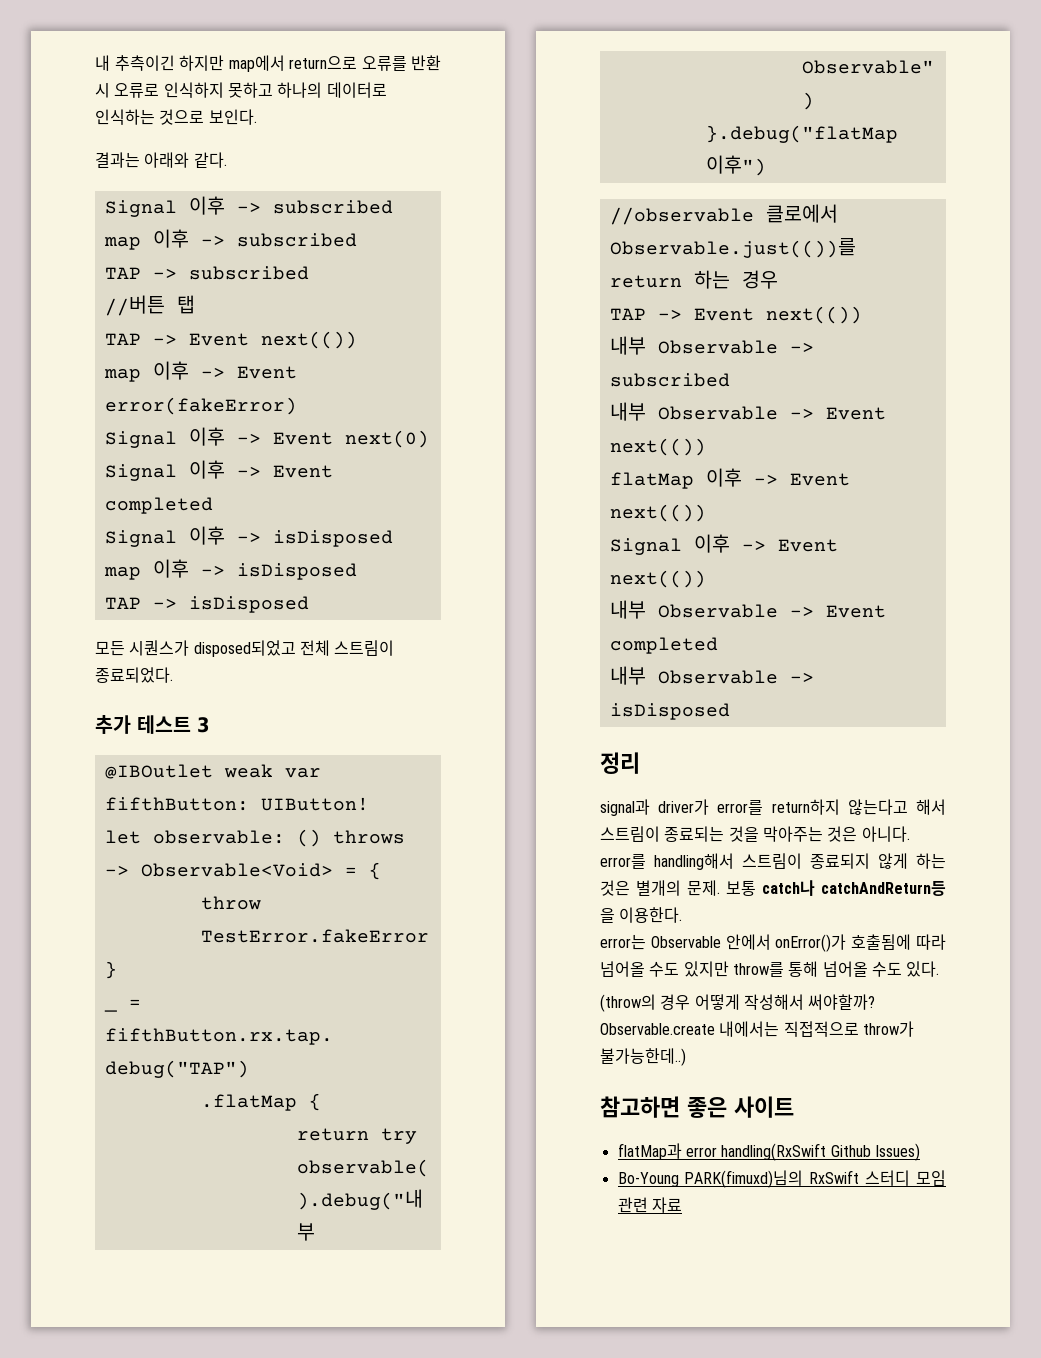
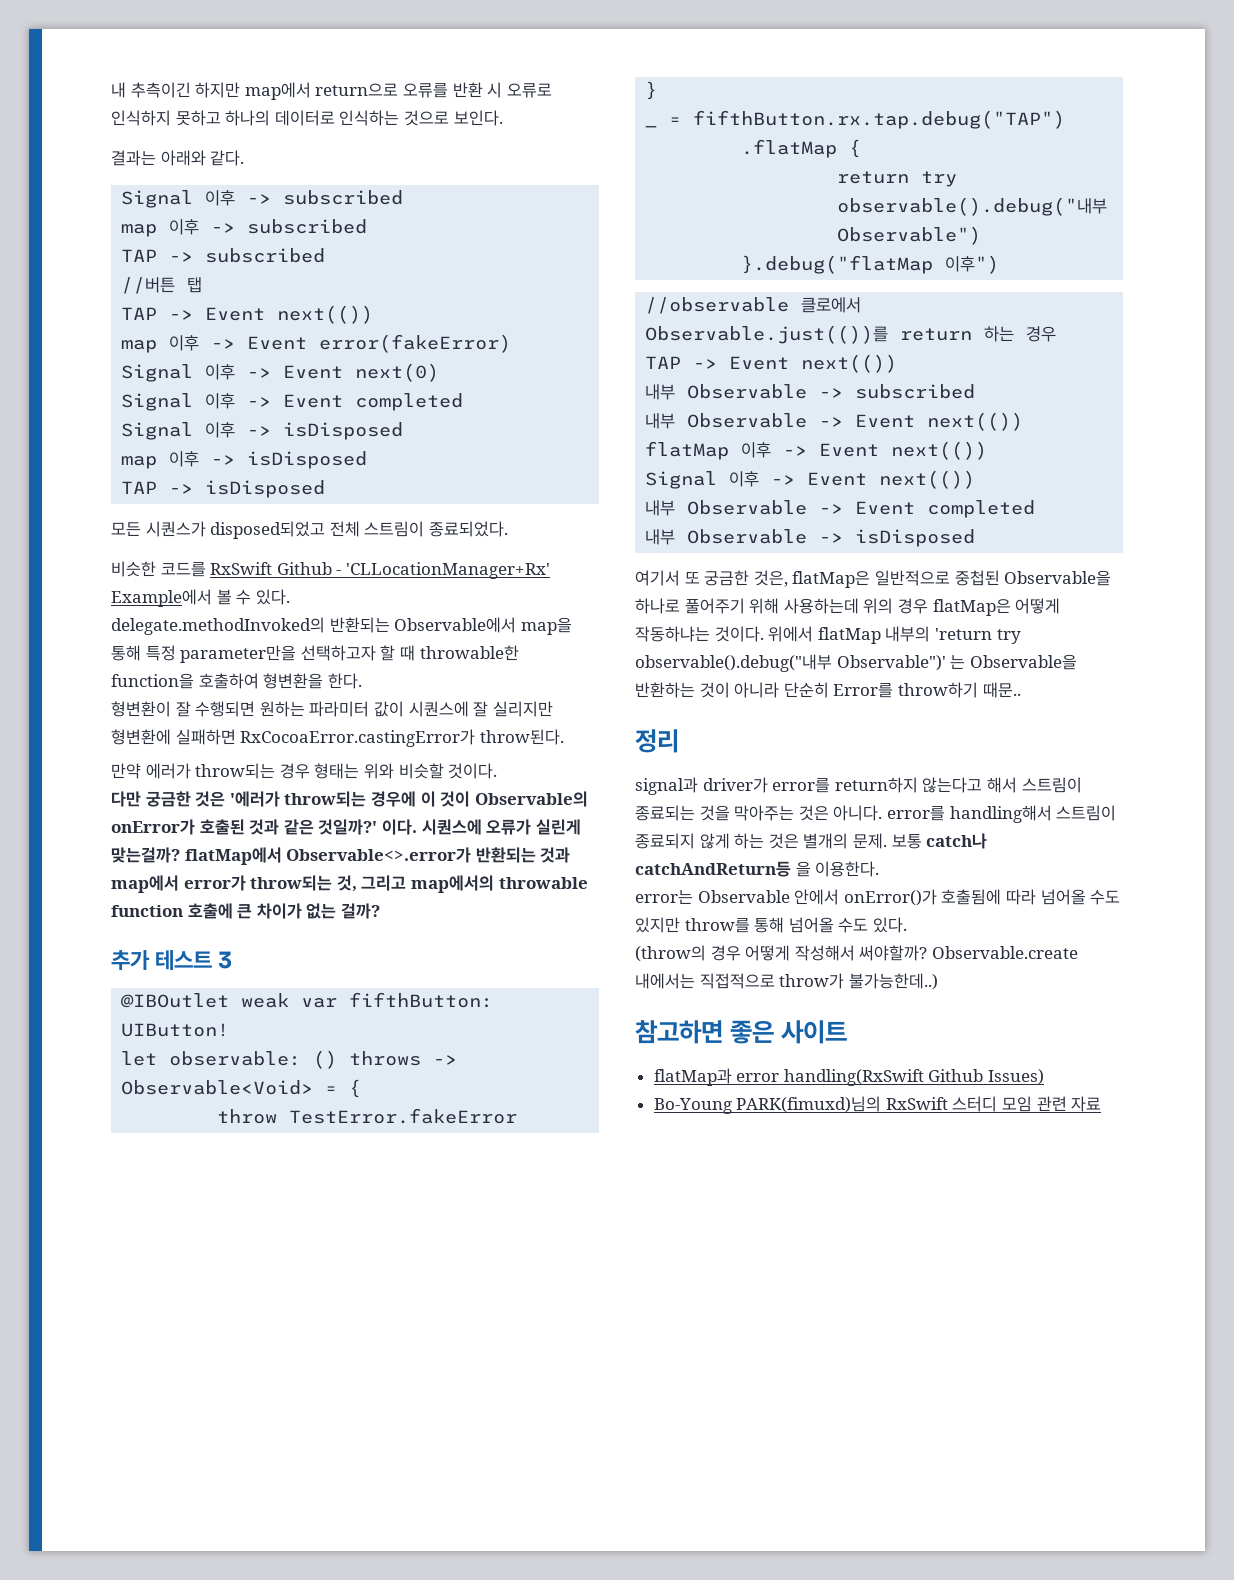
(173, 675) none -> [111,561,550,579] [111,589,290,607] [111,617,572,635] [111,645,519,663] [111,673,362,689] [111,701,553,717] [111,729,564,747] [111,763,498,779] [111,791,588,807] [111,819,581,835] [111,847,571,865] [111,875,588,893] [111,903,380,919] // 비슷한 코드를 RxSwift Github - 'CLLocationManager+Rx' Example에서 볼 수 있다. // delegate.methodInvoked의 반환되는 Observable에서 map을 통해 특정 parameter만을 선택하고자 할 때 throwable한 function을 호출하여 형변환을 한다. // 형변환이 잘 수행되면 원하는 파라미터 값이 시퀀스에 잘 실리지만 형변환에 실패하면 RxCocoaError.castingError가 throw된다. // 만약 에러가 throw되는 경우 형태는 위와 비슷할 것이다. // 다만 궁금한 것은 '에러가 throw되는 경우에 이 것이 Observable의 onError가 호출된 것과 같은 것일까?' 이다. 시퀀스에 오류가 실린게 맞는걸까? flatMap에서 Observable<>.error가 반환되는 것과 map에서 error가 throw되는 것, 그리고 map에서의 throwable function 호출에 큰 차이가 없는 걸까?
(730, 711) none -> [635,570,1112,588] [635,598,1061,616] [635,626,1021,644] [635,654,1077,672] [635,682,1021,698] // 여기서 또 궁금한 것은, flatMap은 일반적으로 중첩된 Observable을 하나로 풀어주기 위해 사용하는데 위의 경우 flatMap은 어떻게 작동하냐는 것이다. 위에서 flatMap 내부의 'return try observable().debug("내부 Observable")' 는 Observable을 반환하는 것이 아니라 단순히 Error를 throw하기 때문..

